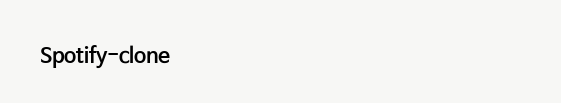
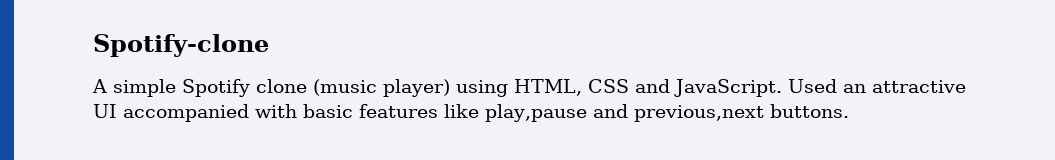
(170, 57) none -> [92,79,966,97] [93,104,849,122] // A simple Spotify clone (music player) using HTML, CSS and JavaScript. Used an attractive UI accompanied with basic features like play,pause and previous,next buttons.

